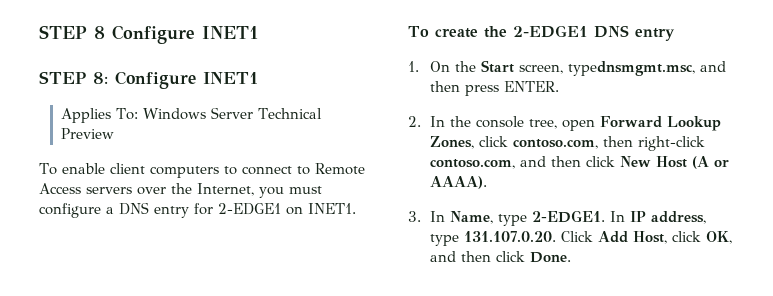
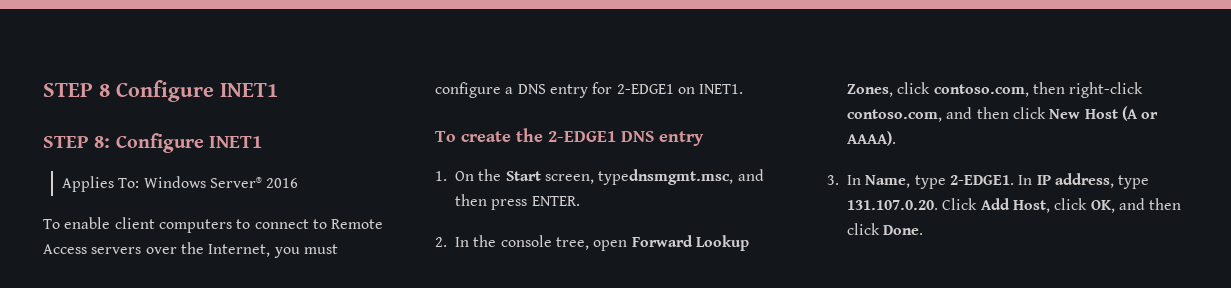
[210,107,322,119] [60,128,114,139] Server Technical Preview -> [210,177,299,188] Server® 2016

